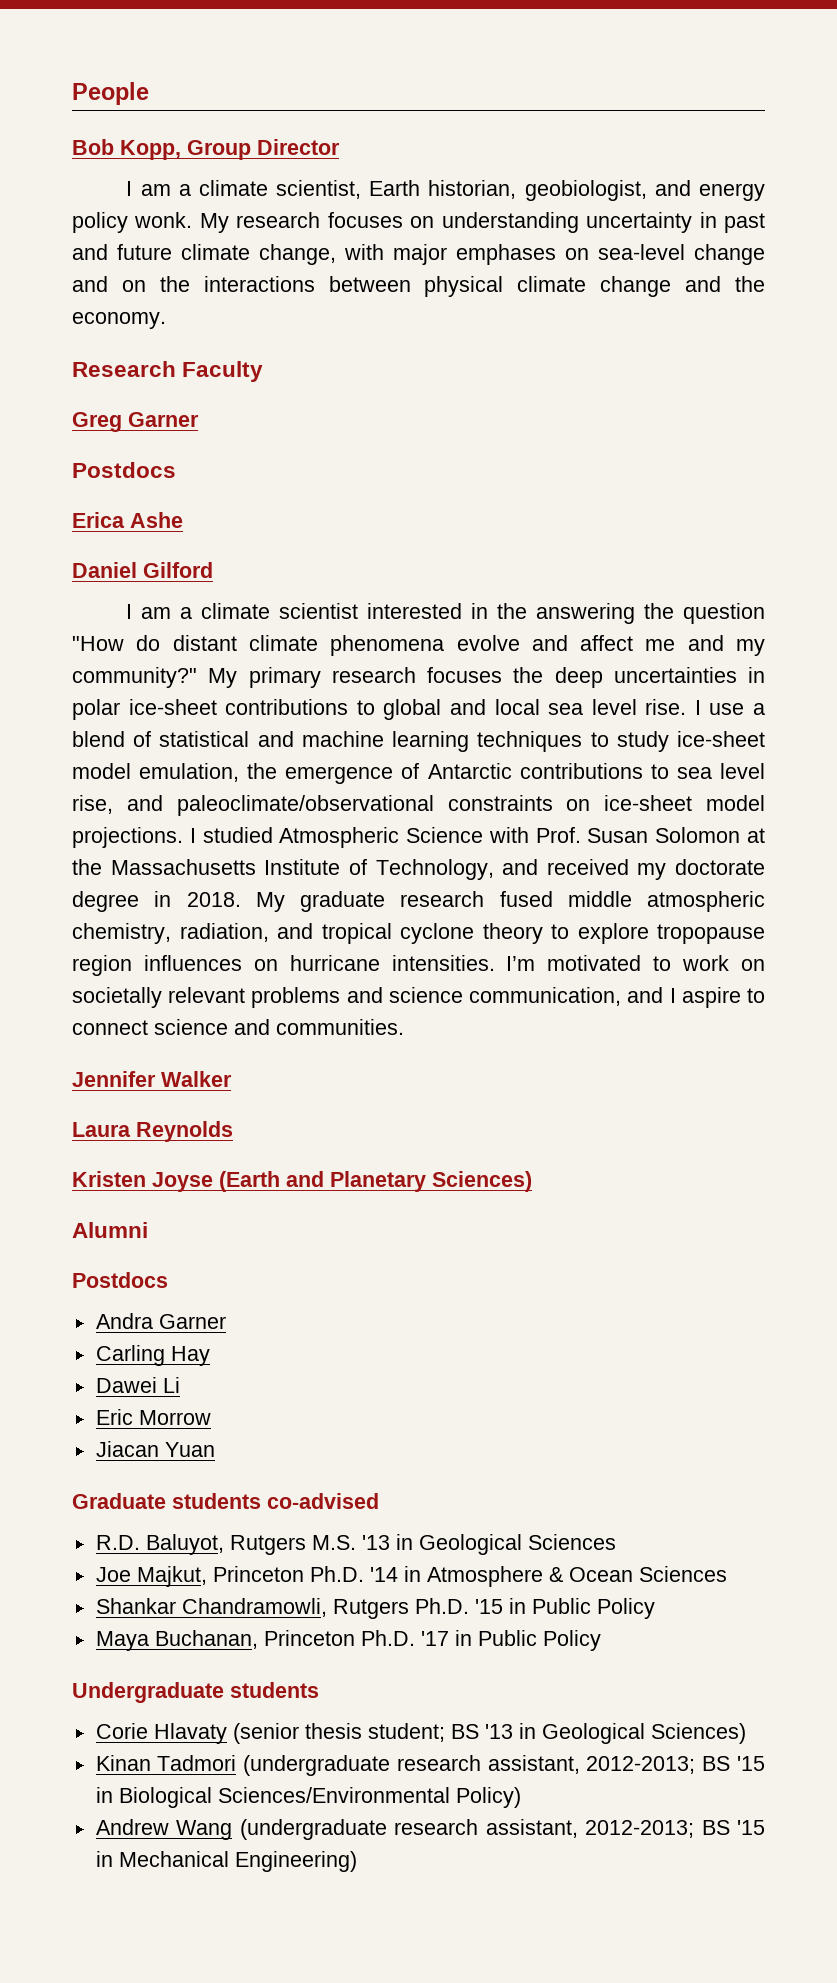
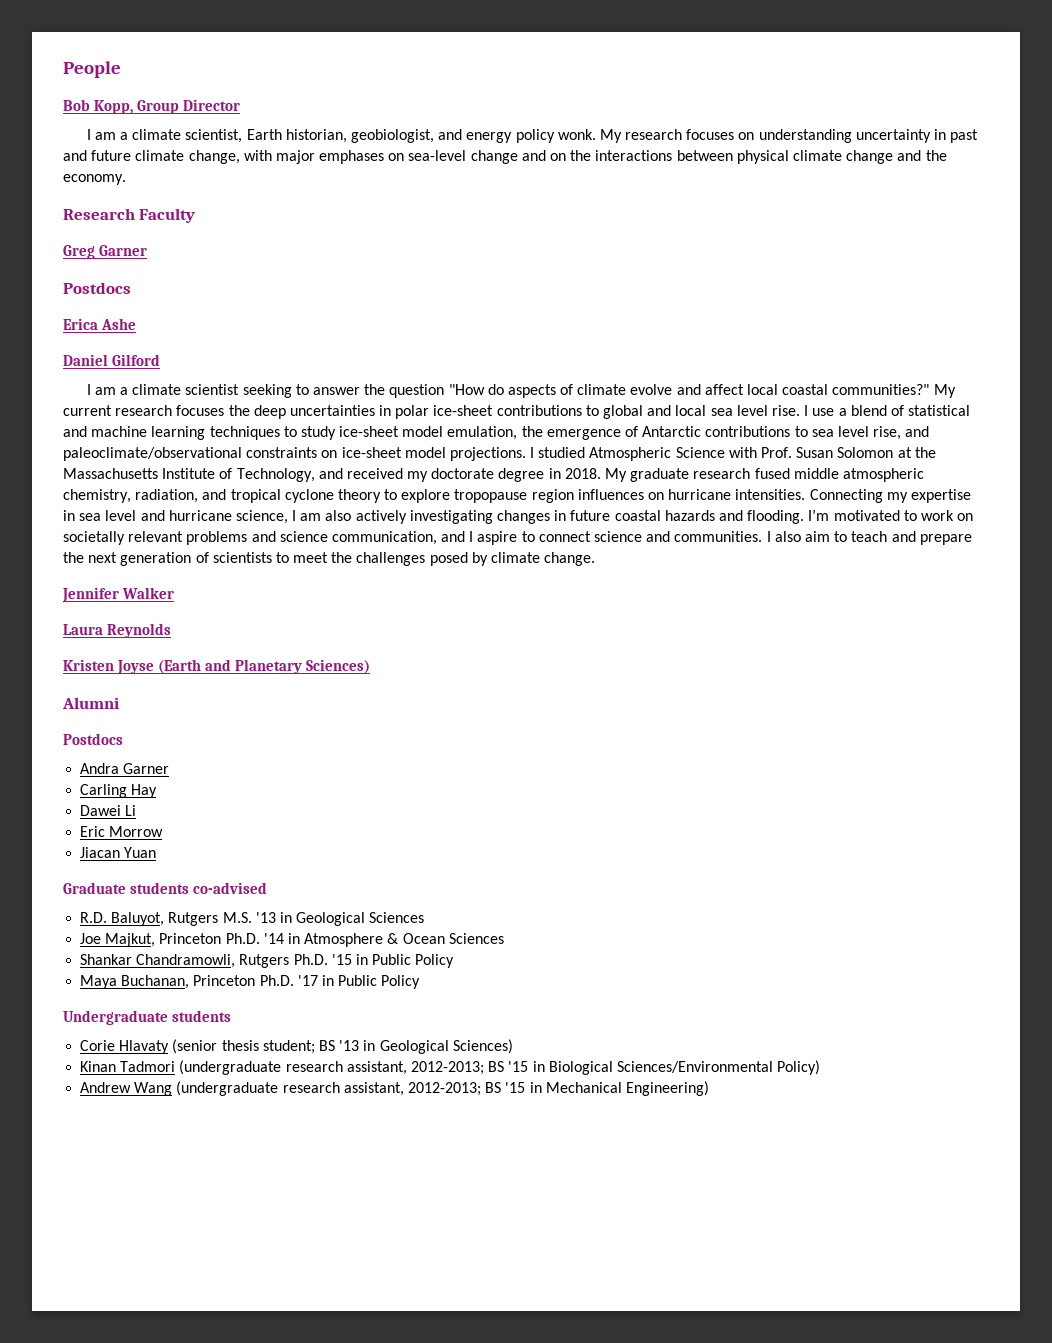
[367,603,765,624] [72,635,765,656] [72,667,321,688] interested in the answering the question "How do distant climate phenomena evolve and affect me and my community?" My primary -> [242,384,956,398] [63,405,112,416] seeking to answer the question "How do aspects of climate evolve and affect local coastal communities?" My current
(495, 963) none -> [809,489,971,503] [63,510,805,524] Connecting my expertise in sea level and hurricane science, I am also actively investigating changes in future coastal hazards and flooding.
(404, 1027) none -> [766,531,972,545] [63,552,596,566] I also aim to teach and prepare the next generation of scientists to meet the challenges posed by climate change.

